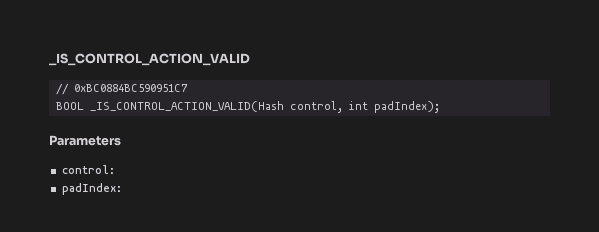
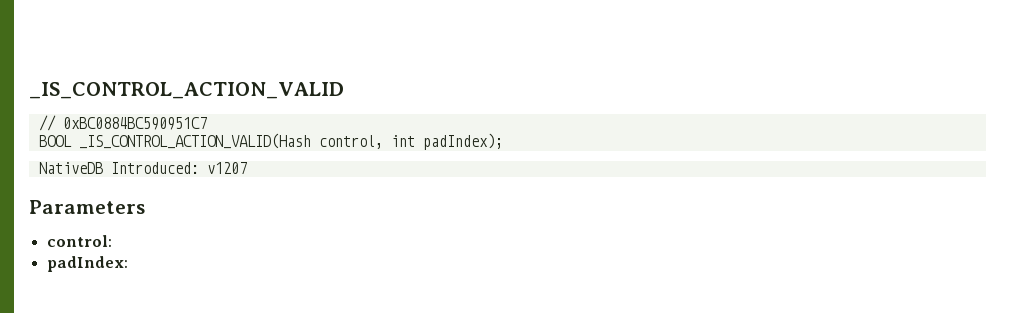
(440, 107) none -> [38,162,247,174] // NativeDB Introduced: v1207

